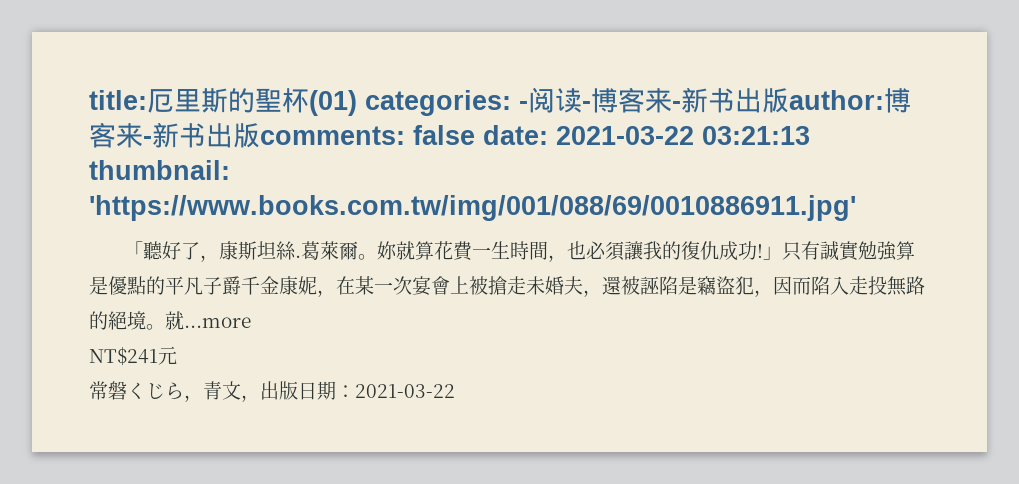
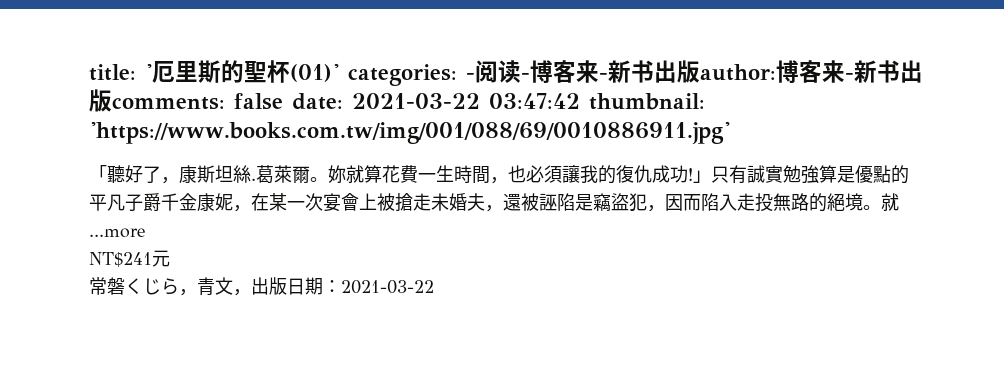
(147, 100) none -> [145,63,152,80] '
[309,90,357,116] (01) -> [290,63,339,82] (01)'
[702,126,810,145] 03:21:13 -> [489,93,580,109] 03:47:42

